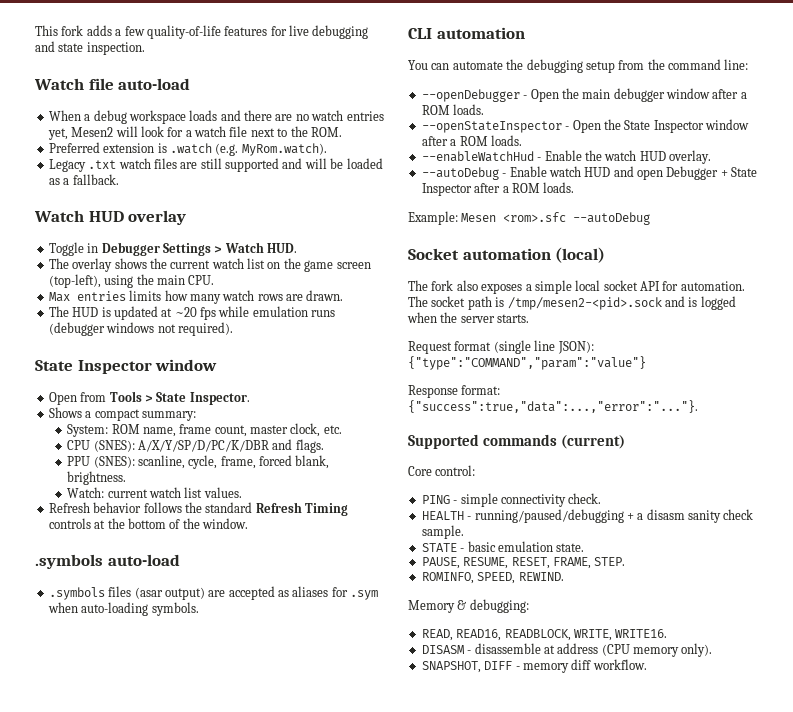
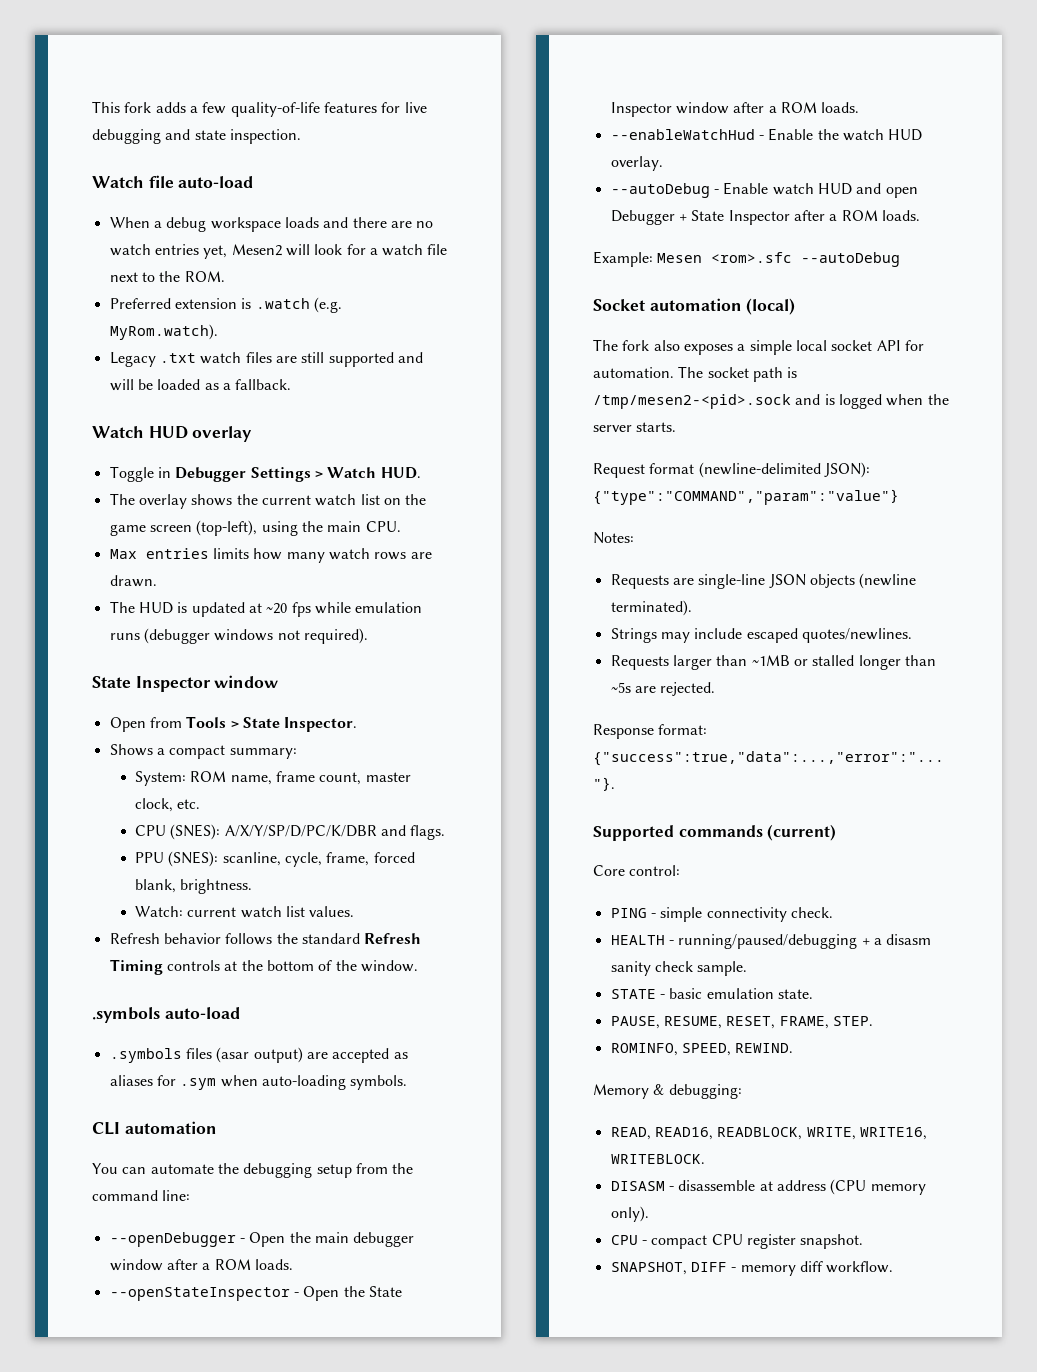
[493,340,556,354] (single line -> [698,462,821,478] (newline-delimited
(646, 363) none -> [593,532,634,544] [610,573,917,589] [610,600,692,616] [610,628,912,643] [610,655,936,670] [610,682,716,696] // Notes: // Requests are single-line JSON objects (newline terminated). // Strings may include escaped quotes/newlines. // Requests larger than ~1MB or stalled longer than ~5s are rejected.
[615,629,668,638] WRITE16. -> [859,1127,927,1140] [610,1154,705,1164] WRITE16, WRITEBLOCK.
(713, 650) none -> [610,1234,864,1249] // CPU - compact CPU register snapshot.

